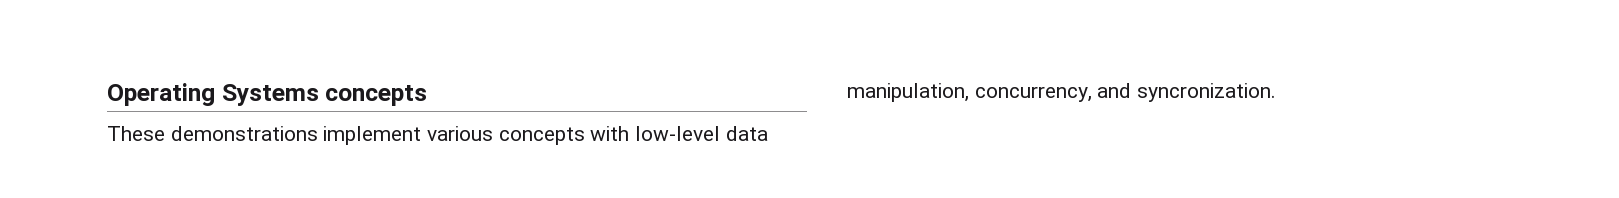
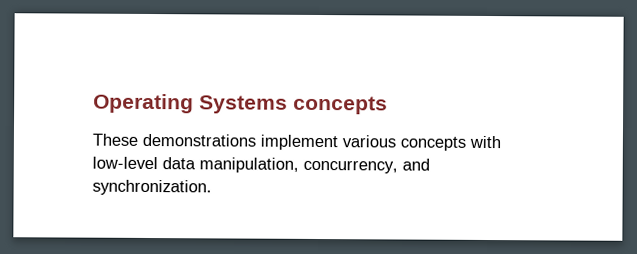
[1137,83,1277,102] syncronization. -> [92,179,212,196] synchronization.

